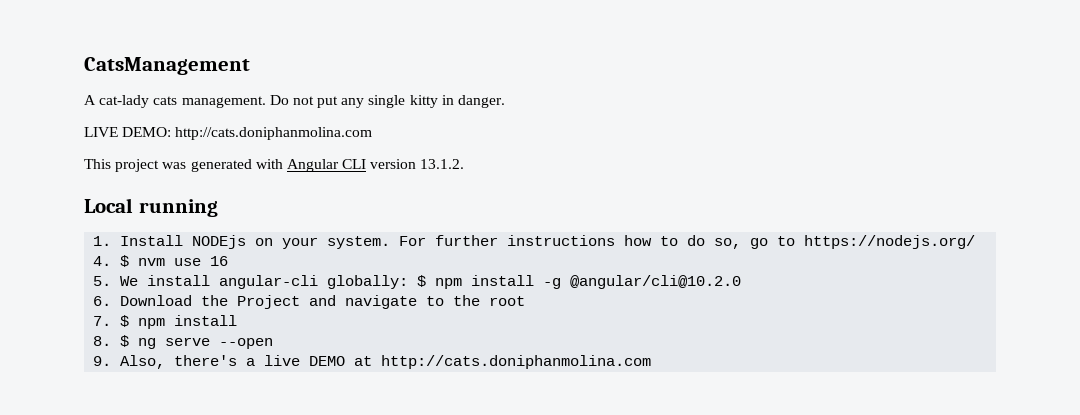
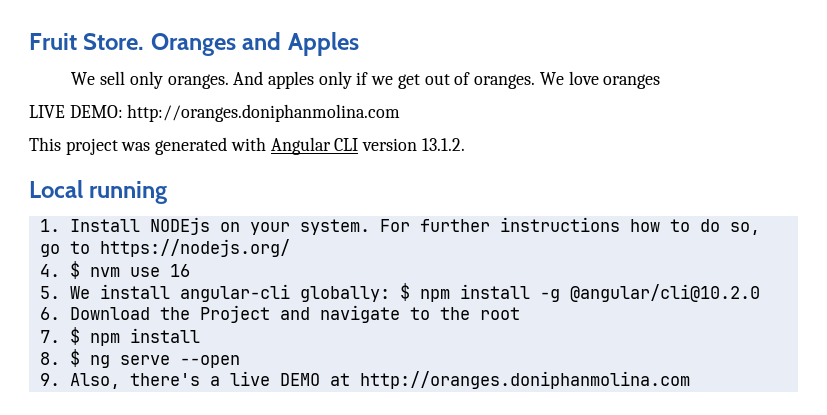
[84,57,250,75] [84,95,506,108] CatsManagement // A cat-lady cats management. Do not put any single kitty in danger. -> [29,32,359,56] [71,71,661,89] Fruit Store. Oranges and Apples // We sell only oranges. And apples only if we get out of oranges. We love oranges
[175,127,373,140] http://cats.doniphanmolina.com -> [127,104,401,122] http://oranges.doniphanmolina.com
[381,355,652,369] http://cats.doniphanmolina.com -> [359,371,690,389] http://oranges.doniphanmolina.com

